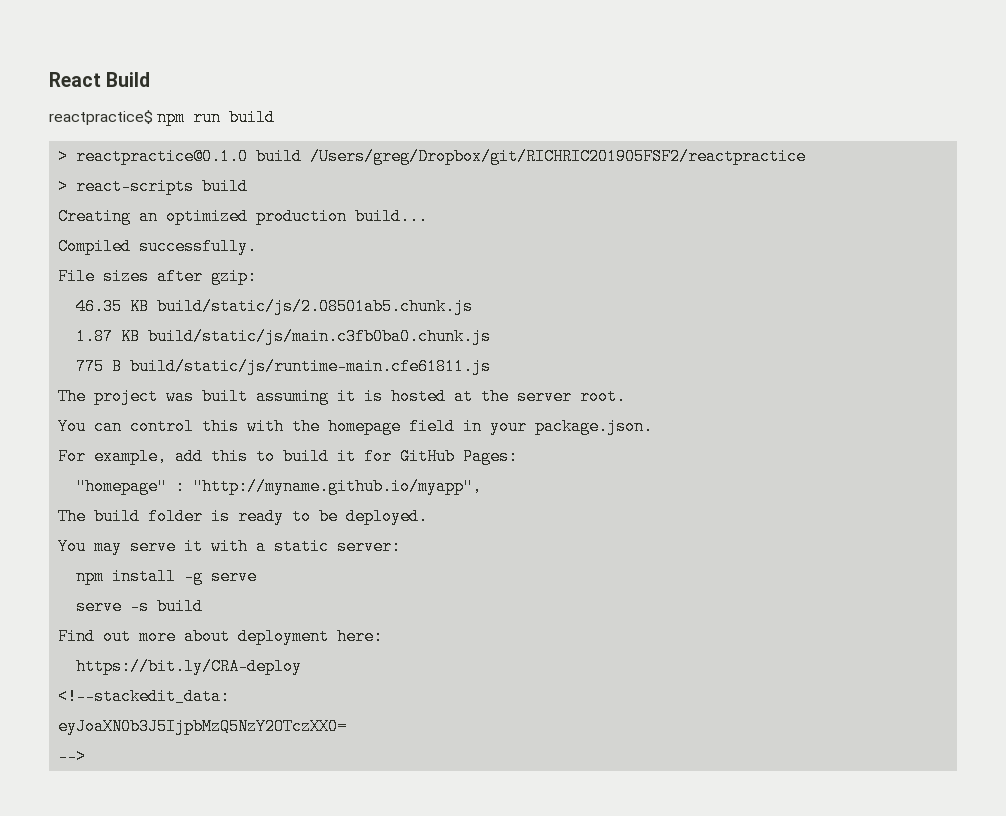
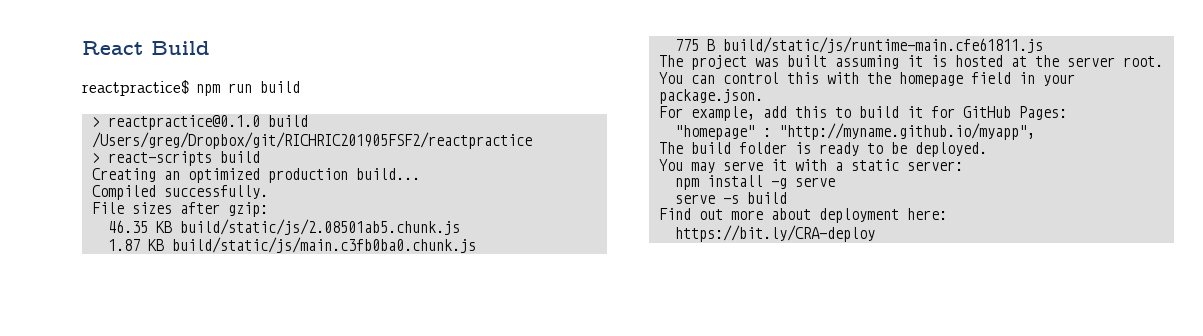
[58,688,231,705] [58,718,348,735] [58,748,87,765] // <!--stackedit_data: // eyJoaXN0b3J5IjpbMzQ5NzY2OTczXX0= // --> -> (875, 233) none

